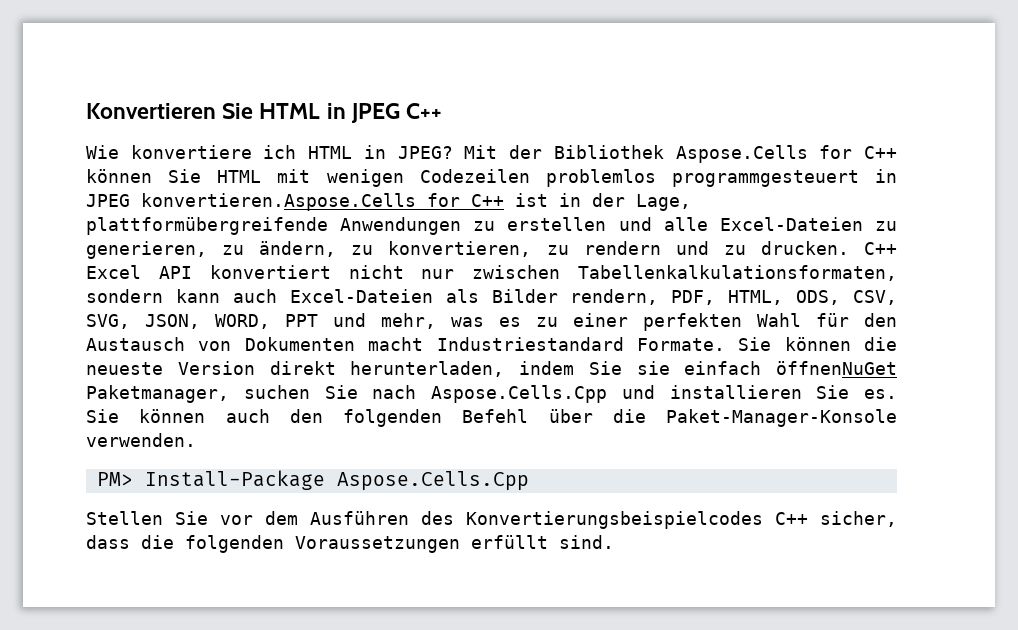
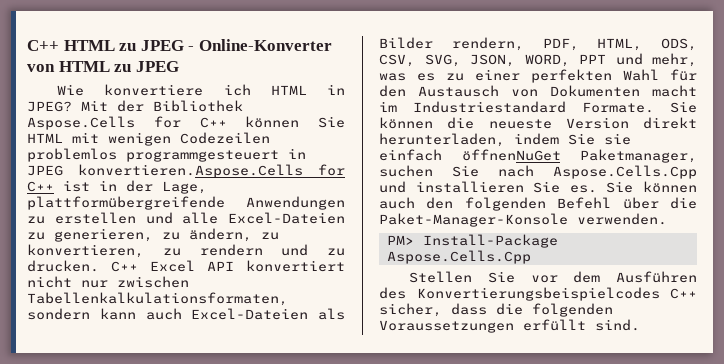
[86,103,443,123] Konvertieren Sie HTML in JPEG C++ -> [27,39,332,51] [27,61,179,72] C++ HTML zu JPEG - Online-Konverter von HTML zu JPEG
(424, 344) none -> [379,101,397,112] im

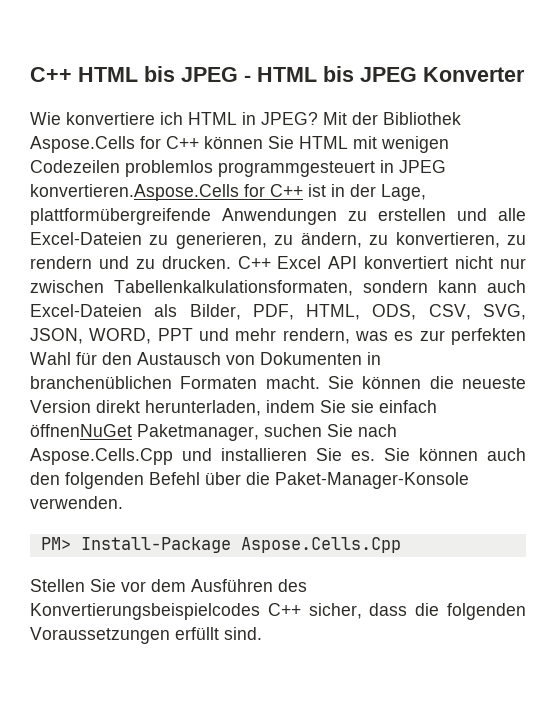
[119,43,137,51] zu -> [144,66,175,82] bis
[198,39,332,51] [27,61,179,72] Online-Konverter von HTML zu JPEG -> [257,66,525,82] HTML bis JPEG Konverter
[379,37,524,51] Bilder rendern, -> [189,304,241,320] Bilder,
[652,53,697,67] [379,69,520,81] mehr, was es zu einer -> [235,328,445,344] mehr rendern, was es zur
[652,85,697,97] [379,101,654,113] macht im Industriestandard Formate. -> [367,352,381,365] [30,376,320,389] in branchenüblichen Formaten macht.

